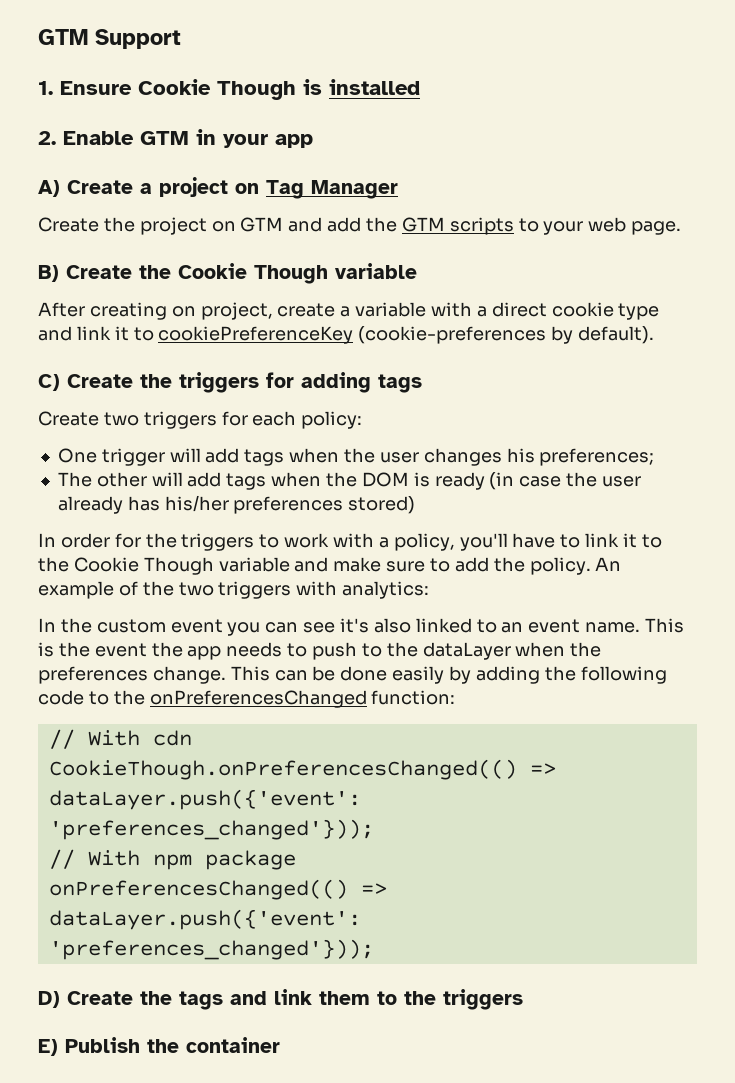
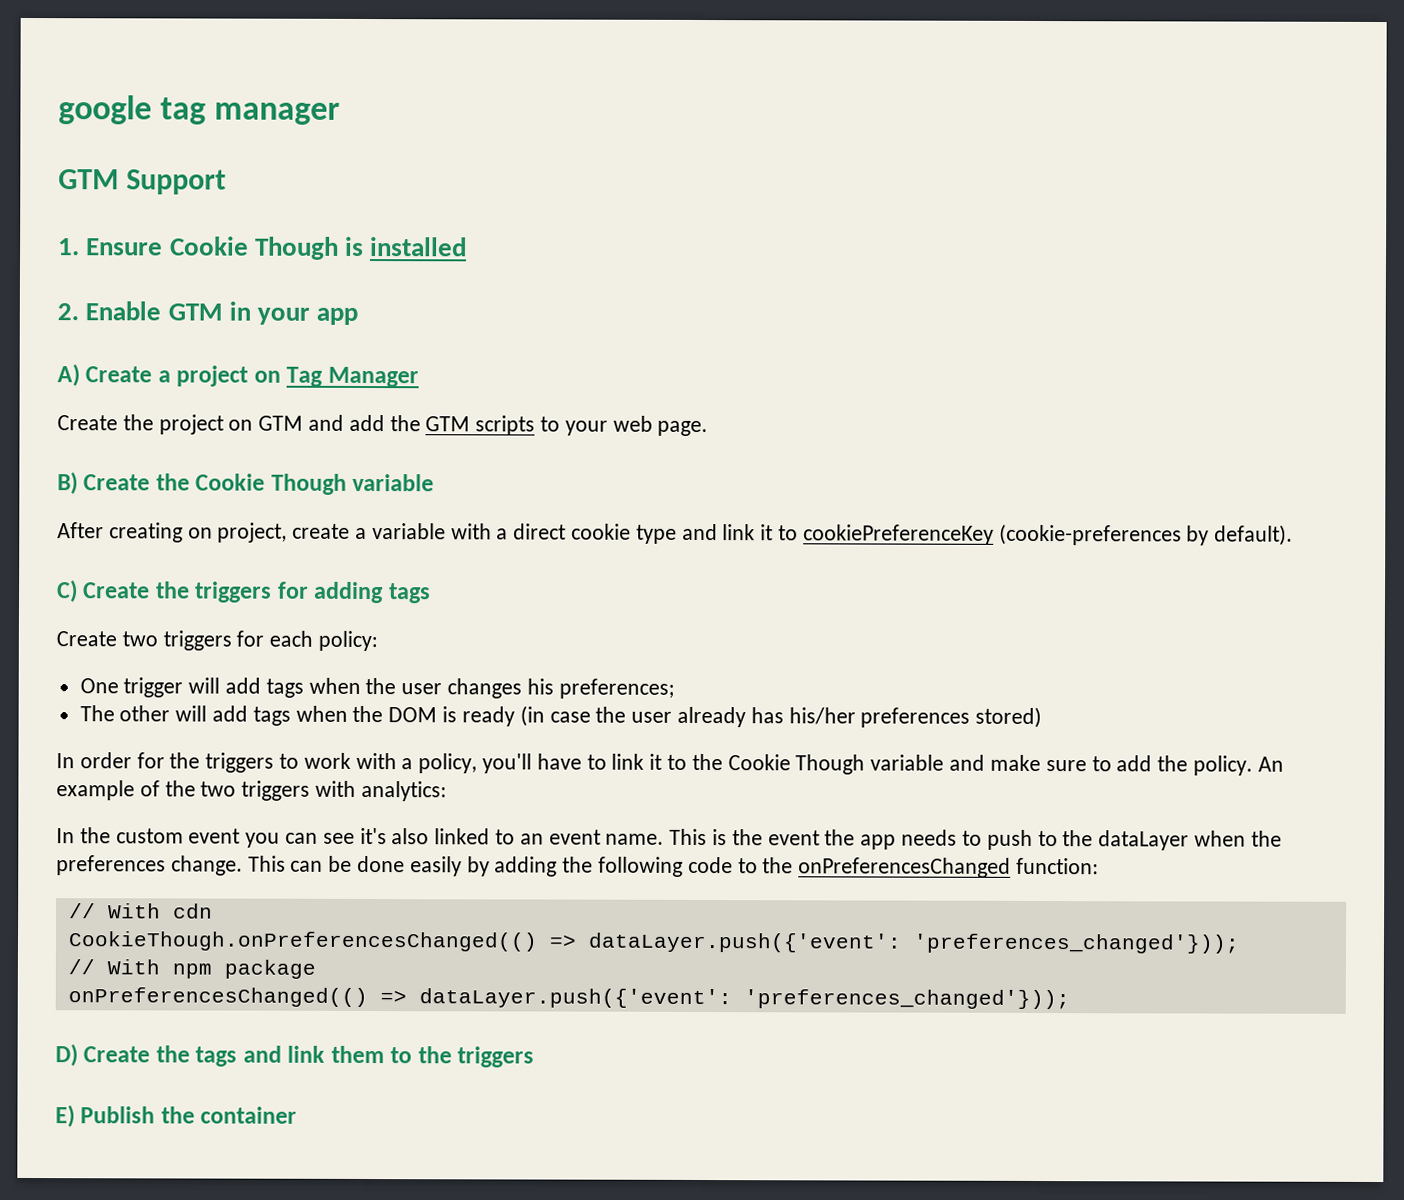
(38, 37) none -> [58,95,341,125] google tag manager //

